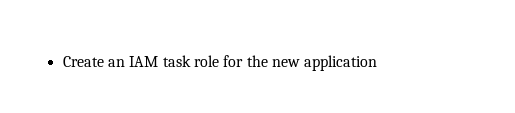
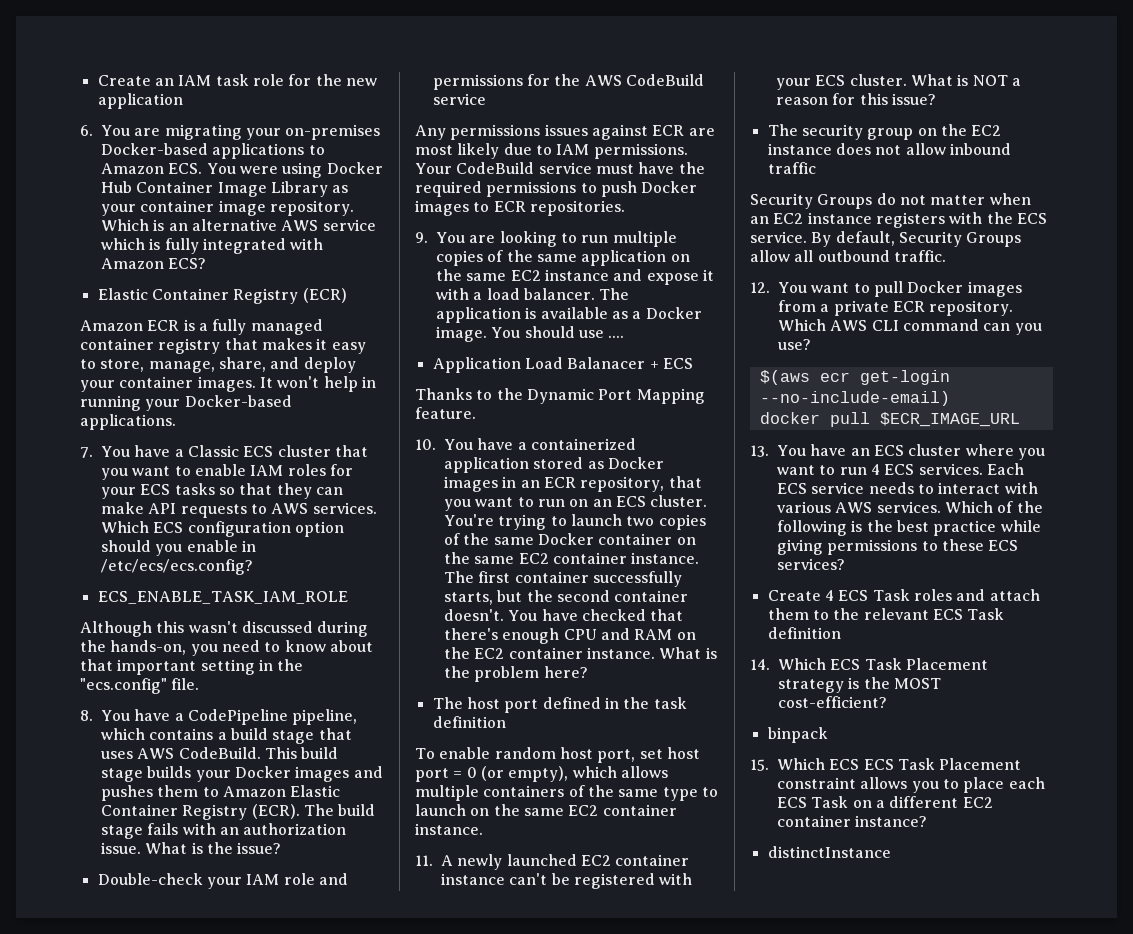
(378, 63) none -> [80,124,381,140] [101,143,325,159] [101,162,383,178] [101,181,349,197] [101,200,354,216] [101,219,376,231] [101,238,324,254] [101,258,207,269] [97,288,347,304] [80,319,323,335] [80,338,366,354] [80,357,356,373] [80,376,376,392] [80,395,292,411] [80,414,176,430] [80,445,368,458] [101,464,353,480] [101,483,343,499] [101,502,377,518] [101,521,344,537] [101,540,256,556] [101,559,253,575] [97,591,348,604] [80,621,369,637] [80,640,373,656] [80,659,304,675] [80,678,200,694] [80,709,358,725] [101,728,352,744] [101,747,339,759] [101,766,383,782] [101,785,341,801] [101,804,376,820] [101,823,347,839] [101,842,282,854] [97,873,348,889] [432,74,704,90] [432,93,486,105] [415,124,715,140] [415,143,688,159] [415,162,705,174] [415,181,698,197] [415,200,625,216] [415,231,677,247] [436,250,690,266] [436,269,714,285] [436,288,630,300] [436,307,702,323] [436,326,625,342] [432,357,693,373] [415,388,705,404] [415,407,476,419] [415,438,636,450] [444,457,664,473] [444,476,702,492] [444,495,708,511] [444,514,706,530] [444,533,696,545] [444,552,700,564] [444,571,682,587] [444,590,689,605] [444,609,684,621] [444,628,696,644] [444,647,717,659] [444,666,588,682] [432,697,687,713] [432,716,506,728] [415,747,700,763] [415,766,668,782] [415,785,718,801] [415,804,677,816] [415,823,483,835] [415,854,690,870] [441,873,693,889] [776,74,1021,90] [776,93,936,105] [767,124,1002,140] [767,143,1011,155] [767,162,816,174] [750,193,1031,209] [750,212,1047,228] [750,231,1022,247] [750,250,946,262] [750,281,1022,297] [778,300,1014,316] [778,319,1042,335] [778,339,811,350] [759,370,950,385] [759,391,950,406] [759,412,1020,427] [750,444,1045,460] [777,463,1024,475] [777,482,1038,494] [777,501,1043,513] [777,520,1041,536] [777,539,1019,555] [777,558,845,570] [767,589,1040,601] [767,608,1005,620] [767,627,841,639] [750,658,988,670] [778,677,941,693] [778,696,887,708] [767,727,828,743] [750,758,1022,771] [777,777,1045,793] [777,796,993,808] [777,815,928,827] [767,846,891,858] // 6. You are migrating your on-premises Docker-based applications to Amazon ECS. You were using Docker Hub Container Image Library as your container image repository. Which is an alternative AWS service which is fully integrated with Amazon ECS? // Elastic Container Registry (ECR) // Amazon ECR is a fully managed container registry that makes it easy to store, manage, share, and deploy your container images. It won't help in running your Docker-based applications. // 7. You have a Classic ECS cluster that you want to enable IAM roles for your ECS tasks so that they can make API requests to AWS services. Which ECS configuration option should you enable in /etc/ecs/ecs.config? // ECS_ENABLE_TASK_IAM_ROLE // Although this wasn't discussed during the hands-on, you need to know about that important setting in the "ecs.config" file. // 8. You have a CodePipeline pipeline, which contains a build stage that uses AWS CodeBuild. This build stage builds your Docker images and pushes them to Amazon Elastic Container Registry (ECR). The build stage fails with an authorization issue. What is the issue? // Double-check your IAM role and permissions for the AWS CodeBuild service // Any permissions issues against ECR are most likely due to IAM permissions. Your CodeBuild service must have the required permissions to push Docker images to ECR repositories. // 9. You are looking to run multiple copies of the same application on the same EC2 instance and expose it with a load balancer. The application is available as a Docker image. You should use .... // Application Load Balanacer + ECS // Thanks to the Dynamic Port Mapping feature. // 10. You have a containerized application stored as Docker images in an ECR repository, that you want to run on an ECS cluster. You're trying to launch two copies of the same Docker container on the same EC2 container instance. The first container successfully starts, but the second container doesn't. You have checked that there's enough CPU and RAM on the EC2 container instance. What is the problem here? // The host port defined in the task definition // To enable random host port, set host port = 0 (or empty), which allows multiple containers of the same type to launch on the same EC2 container instance. // 11. A newly launched EC2 container instance can't be registered with your ECS cluster. What is NOT a reason for this issue? // The security group on the EC2 instance does not allow inbound traffic // Security Groups do not matter when an EC2 instance registers with the ECS service. By default, Security Groups allow all outbound traffic. // 12. You want to pull Docker images from a private ECR repository. Which AWS CLI command can you use? // $(aws ecr get-login --no-include-email) // docker pull $ECR_IMAGE_URL // 13. You have an ECS cluster where you want to run 4 ECS services. Each ECS service needs to interact with various AWS services. Which of the following is the best practice while giving permissions to these ECS services? // Create 4 ECS Task roles and attach them to the relevant ECS Task definition // 14. Which ECS Task Placement strategy is the MOST cost-efficient? // binpack // 15. Which ECS ECS Task Placement constraint allows you to place each ECS Task on a different EC2 container instance? // distinctInstance

